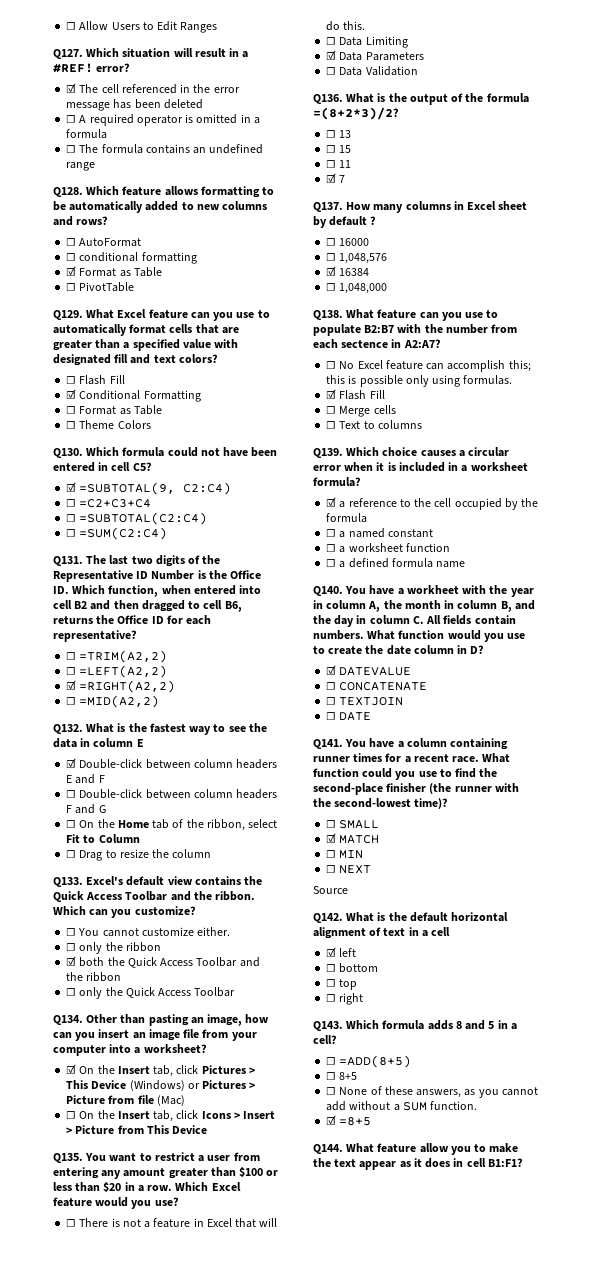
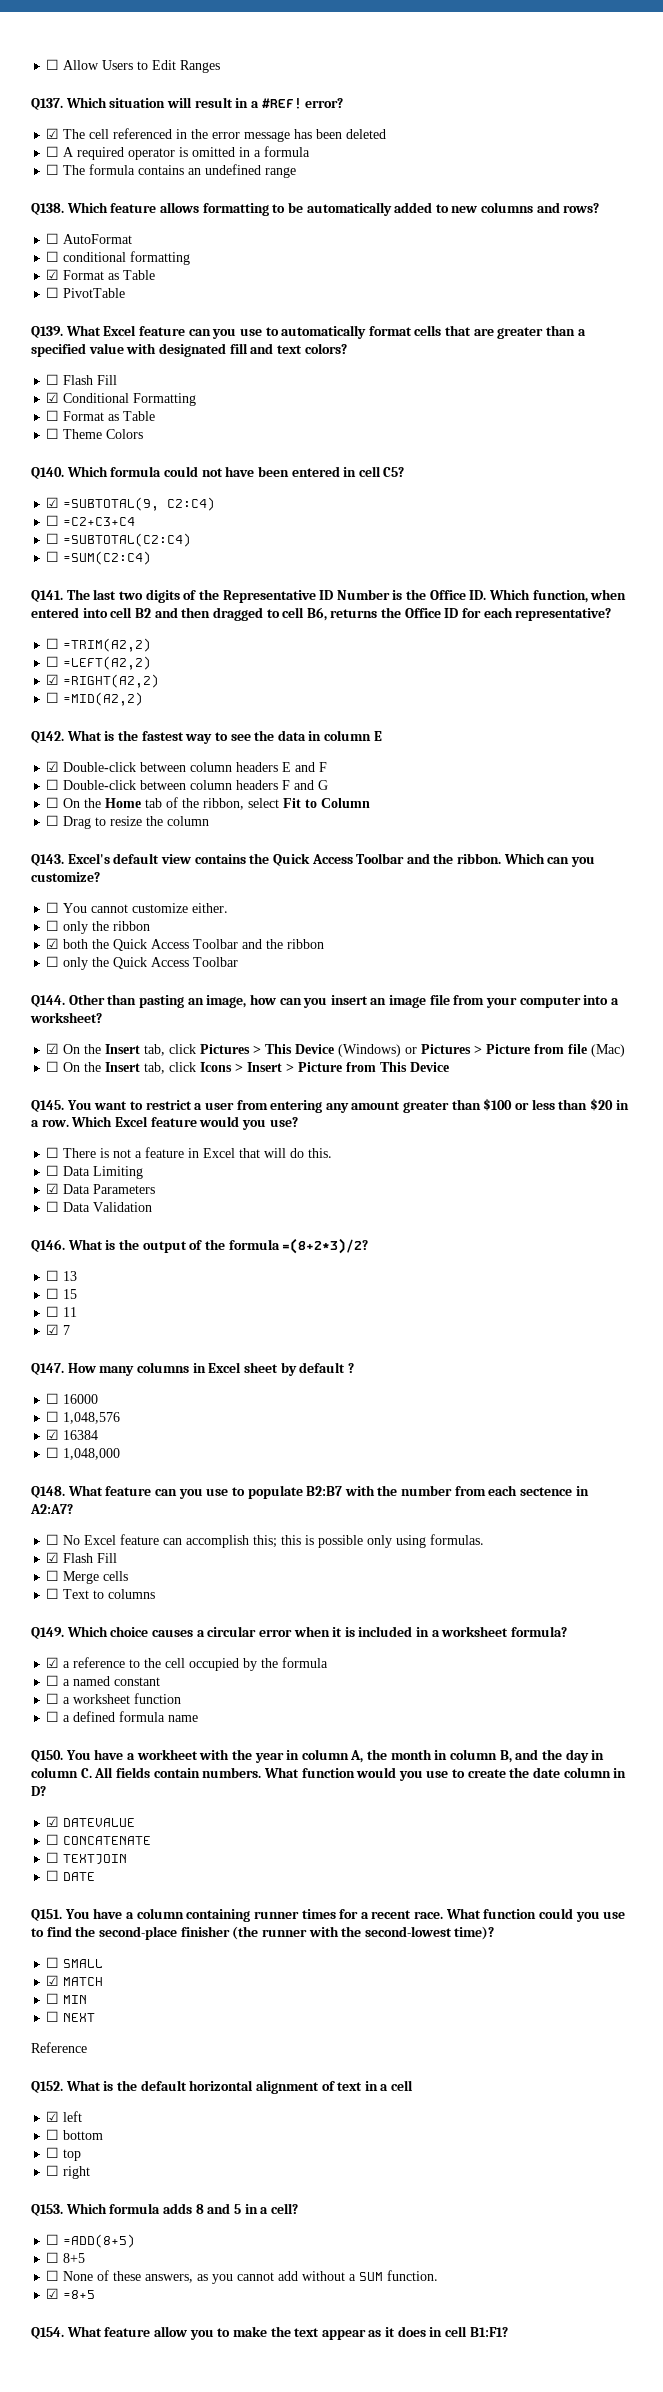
[53,49,83,59] Q127. -> [31,98,63,110] Q137.
[53,187,83,197] Q128. -> [31,203,64,215] Q138.
[53,310,83,320] Q129. -> [31,326,63,338] Q139.
[53,448,83,458] Q130. -> [31,467,64,479] Q140.
[53,556,83,566] Q131. -> [31,590,63,602] Q141.
[53,724,83,734] Q132. -> [31,731,64,743] Q142.
[53,877,83,887] Q133. -> [31,854,64,866] Q143.
[53,1015,83,1025] Q134. -> [31,995,65,1007] Q144.
[53,1153,83,1163] Q135. -> [31,1100,64,1112] Q145.
[313,94,343,104] Q136. -> [31,1239,65,1252] Q146.
[313,202,343,212] Q137. -> [31,1363,64,1375] Q147.
[313,310,343,320] Q138. -> [31,1486,65,1498] Q148.
[313,448,343,458] Q139. -> [31,1627,64,1639] Q149.
[313,586,343,596] Q140. -> [31,1750,63,1762] Q150.
[313,739,343,749] Q141. -> [31,1909,62,1921] Q151.
[313,886,348,894] [313,913,343,923] Source // Q142. -> [31,2042,87,2053] [31,2081,63,2093] Reference // Q152.
[313,1021,343,1031] Q143. -> [31,2204,63,2216] Q153.
[313,1144,343,1154] Q144. -> [31,2327,64,2339] Q154.

